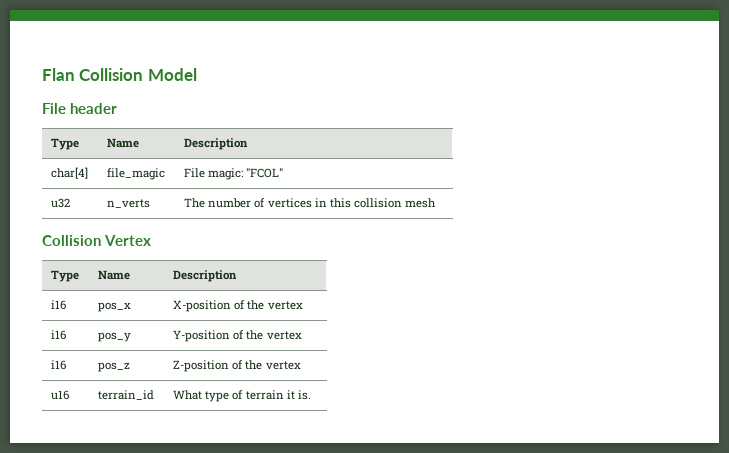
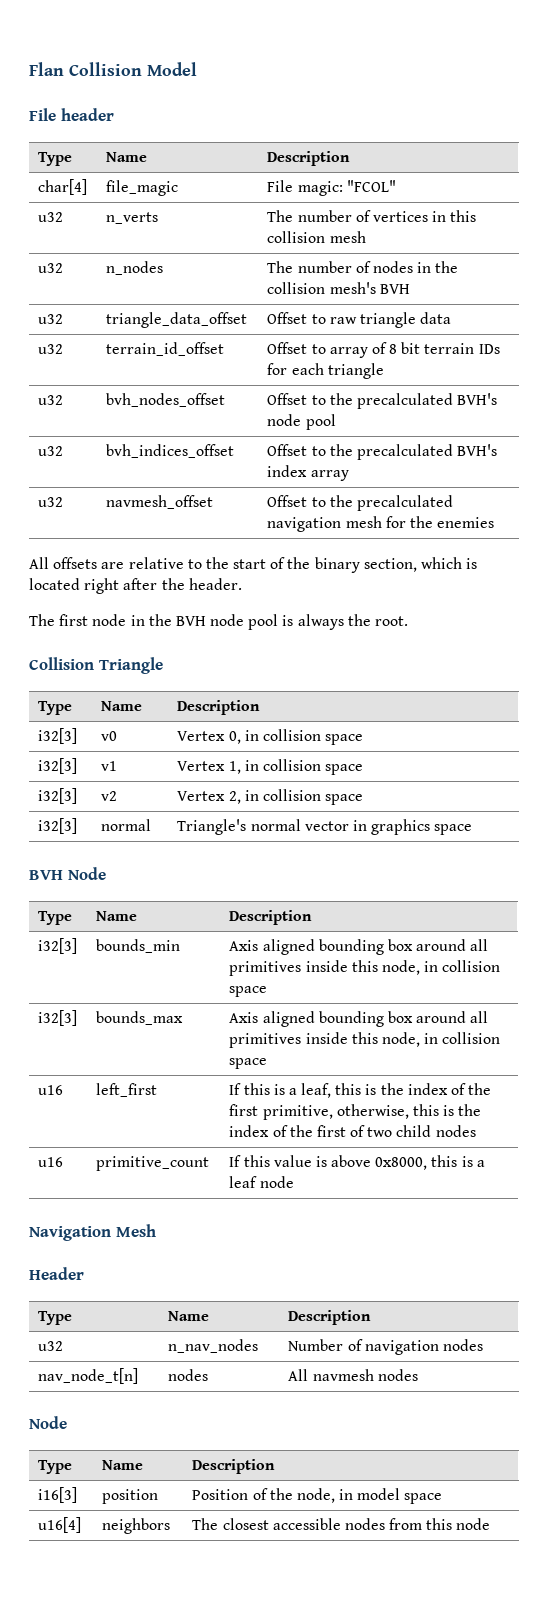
[42,235,152,246] [51,270,80,282] [98,270,131,280] [173,270,238,282] [51,300,67,310] [98,302,132,312] [173,300,303,312] [51,330,67,340] [98,332,132,342] [173,330,302,342] [51,360,67,370] [98,362,131,372] [173,360,301,372] [51,390,70,400] [98,390,155,400] [173,390,311,402] // Collision Vertex // Type | Name | Description // i16 | pos_x | X-position of the vertex // i16 | pos_y | Y-position of the vertex // i16 | pos_z | Z-position of the vertex // u16 | terrain_id | What type of terrain it is. -> [38,263,64,273] [106,261,164,275] [267,261,459,273] [267,282,410,294] [38,314,64,324] [106,312,248,328] [267,312,452,328] [38,344,64,354] [106,342,225,356] [267,342,500,358] [267,363,384,379] [38,395,64,405] [106,393,226,407] [267,393,498,409] [267,414,336,430] [38,446,64,456] [106,444,235,458] [267,444,498,460] [267,465,349,481] [38,497,64,507] [106,495,214,509] [267,495,453,511] [267,516,495,532] [29,557,478,573] [29,578,242,594] [29,614,409,630] [29,657,163,674] [38,701,73,715] [101,701,143,711] [177,700,261,715] [38,728,78,744] [101,731,118,741] [177,729,364,745] [38,758,78,774] [101,761,118,771] [177,759,364,775] [38,788,78,804] [101,791,118,801] [177,789,364,805] [38,818,78,834] [101,819,152,831] [177,819,473,835] [29,867,106,880] [38,911,73,925] [96,911,138,921] [229,910,313,925] [38,938,78,954] [96,939,181,953] [229,939,489,955] [229,960,501,976] [229,986,268,997] [38,1010,78,1026] [96,1011,184,1025] [229,1011,489,1027] [229,1032,501,1048] [229,1058,268,1069] [38,1085,64,1095] [96,1083,158,1097] [229,1083,492,1098] [229,1104,482,1120] [229,1125,476,1137] [38,1157,64,1167] [96,1156,210,1171] [229,1155,485,1170] [229,1176,294,1188] [29,1224,156,1241] [29,1267,84,1280] [38,1311,73,1325] [168,1311,210,1321] [288,1310,372,1325] [38,1341,64,1351] [168,1339,259,1353] [288,1339,483,1355] [38,1368,139,1384] [168,1369,209,1381] [288,1369,418,1381] [29,1416,67,1429] [38,1460,73,1474] [102,1460,144,1470] [192,1459,276,1474] [38,1487,78,1503] [102,1489,159,1504] [192,1488,443,1504] [38,1517,82,1533] [102,1518,171,1534] [192,1518,491,1530] // u32 | n_nodes | The number of nodes in the collision mesh's BVH // u32 | triangle_data_offset | Offset to raw triangle data // u32 | terrain_id_offset | Offset to array of 8 bit terrain IDs for each triangle // u32 | bvh_nodes_offset | Offset to the precalculated BVH's node pool // u32 | bvh_indices_offset | Offset to the precalculated BVH's index array // u32 | navmesh_offset | Offset to the precalculated navigation mesh for the enemies // All offsets are relative to the start of the binary section, which is located right after the header. // The first node in the BVH node pool is always the root. // Collision Triangle // Type | Name | Description // i32[3] | v0 | Vertex 0, in collision space // i32[3] | v1 | Vertex 1, in collision space // i32[3] | v2 | Vertex 2, in collision space // i32[3] | normal | Triangle's normal vector in graphics space // BVH Node // Type | Name | Description // i32[3] | bounds_min | Axis aligned bounding box around all primitives inside this node, in collision space // i32[3] | bounds_max | Axis aligned bounding box around all primitives inside this node, in collision space // u16 | left_first | If this is a leaf, this is the index of the first primitive, otherwise, this is the index of the first of two child nodes // u16 | primitive_count | If this value is above 0x8000, this is a leaf node // Navigation Mesh // Header // Type | Name | Description // u32 | n_nav_nodes | Number of navigation nodes // nav_node_t[n] | nodes | All navmesh nodes // Node // Type | Name | Description // i16[3] | position | Position of the node, in model space // u16[4] | neighbors | The closest accessible nodes from this node

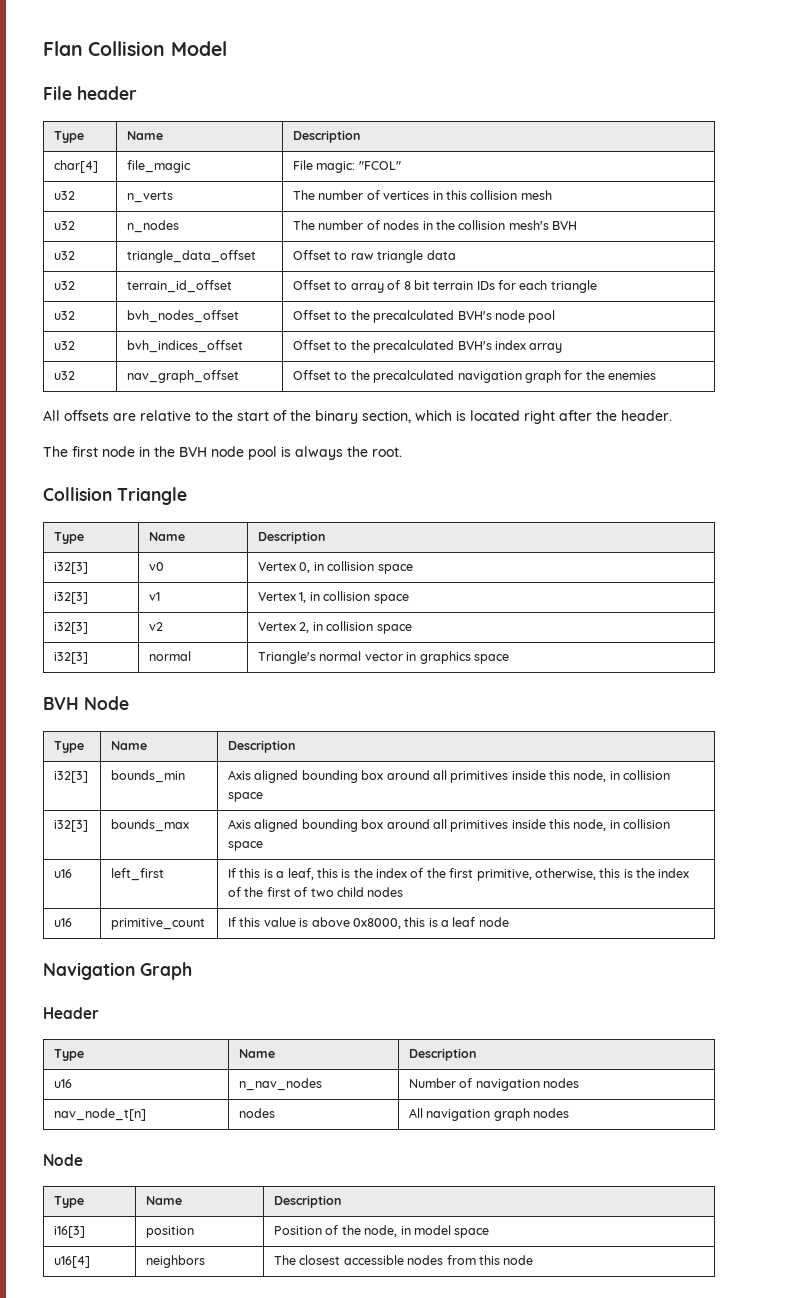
[106,495,214,509] navmesh_offset -> [127,370,240,383] nav_graph_offset
[345,516,382,528] mesh -> [524,370,561,383] graph
[115,1224,156,1237] Mesh -> [140,962,192,980] Graph
[38,1341,64,1351] u32 -> [54,1079,73,1088] u16
[312,1369,374,1381] navmesh -> [426,1108,530,1121] navigation graph

